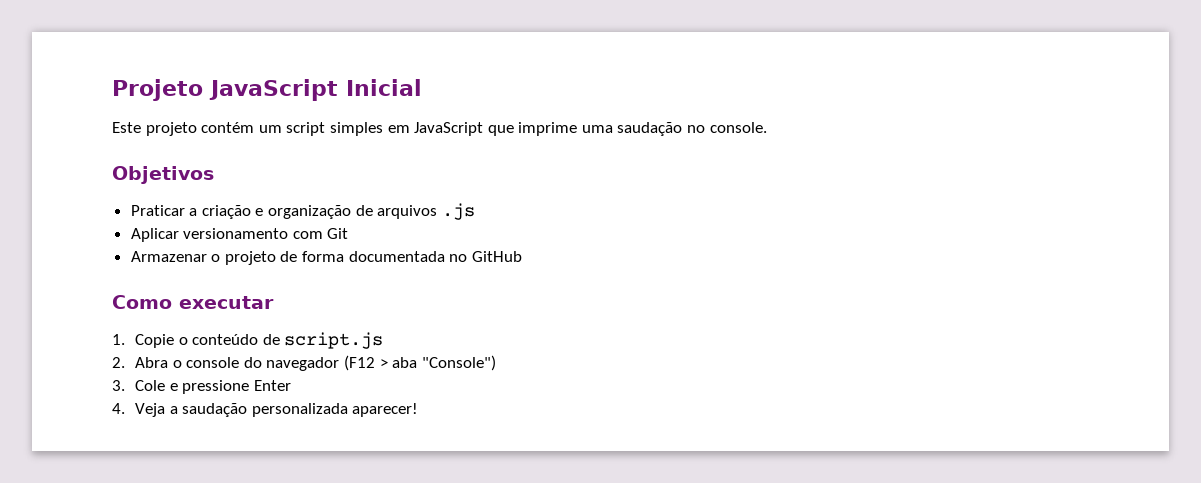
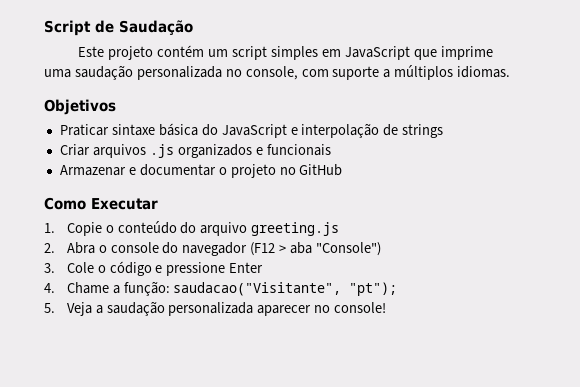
[112,79,422,101] Projeto JavaScript Inicial -> [44,20,193,36] Script de Saudação
[687,122,767,133] [112,166,214,184] [130,203,475,220] [130,228,349,242] [130,251,445,265] no console. // Objetivos // Praticar a criação e organização de arquivos .js // Aplicar versionamento com Git // Armazenar o projeto de forma documentada -> [136,65,511,80] [44,99,116,115] [59,123,444,138] [59,144,331,158] [59,164,276,178] personalizada no console, com suporte a múltiplos idiomas. // Objetivos // Praticar sintaxe básica do JavaScript e interpolação de strings // Criar arquivos .js organizados e funcionais // Armazenar e documentar o projeto
[179,296,274,309] executar -> [91,198,158,210] Executar
[262,332,384,349] de script.js -> [180,222,340,236] do arquivo greeting.js
(166, 385) none -> [97,261,152,276] o código
(125, 408) none -> [66,281,398,296] [44,303,55,313] Chame a função: saudacao("Visitante", "pt"); // 5.
[352,403,419,417] aparecer! -> [257,302,387,316] aparecer no console!

